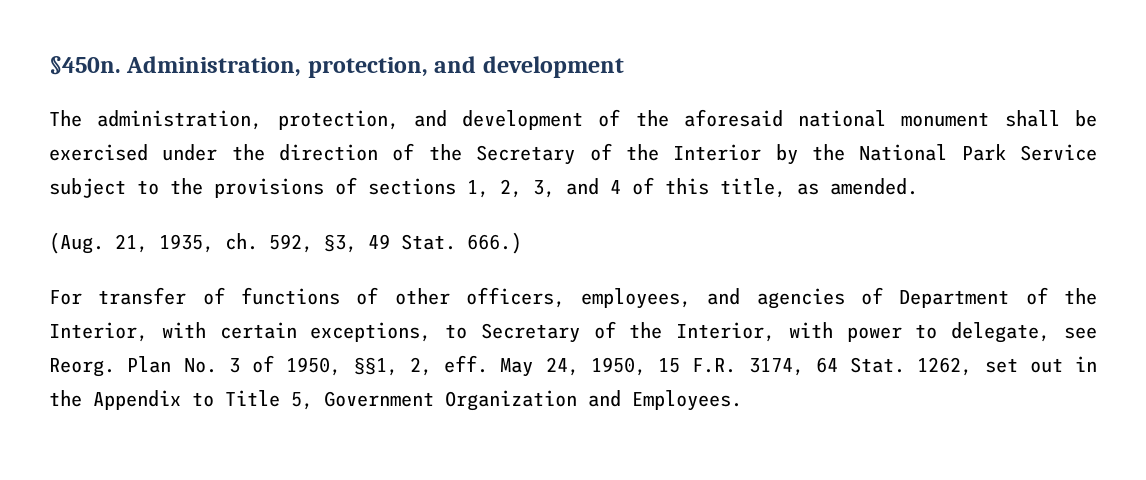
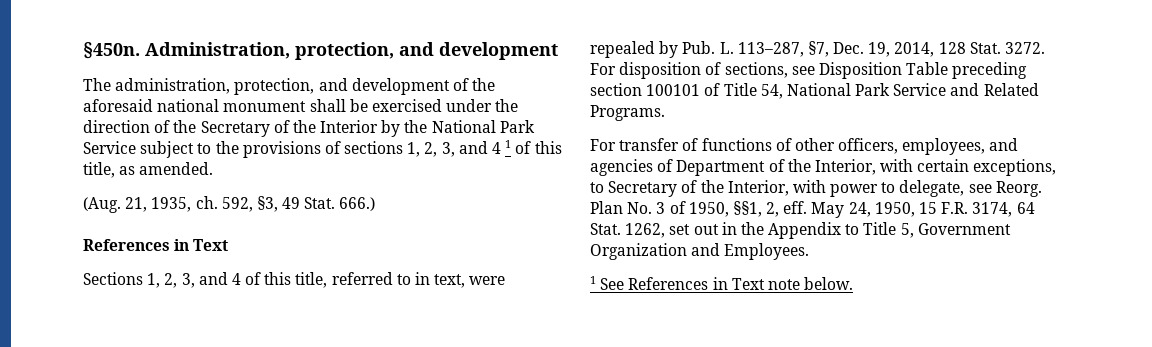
(621, 187) none -> [505,140,512,148] 1
(522, 243) none -> [83,239,229,251] [83,272,506,288] [590,41,1046,58] [590,62,1028,79] [590,83,1039,99] [590,105,665,121] // References in Text // Sections 1, 2, 3, and 4 of this title, referred to in text, were repealed by Pub. L. 113–287, §7, Dec. 19, 2014, 128 Stat. 3272. For disposition of sections, see Disposition Table preceding section 100101 of Title 54, National Park Service and Related Programs.
(742, 400) none -> [590,276,854,290] // 1 See References in Text note below.

